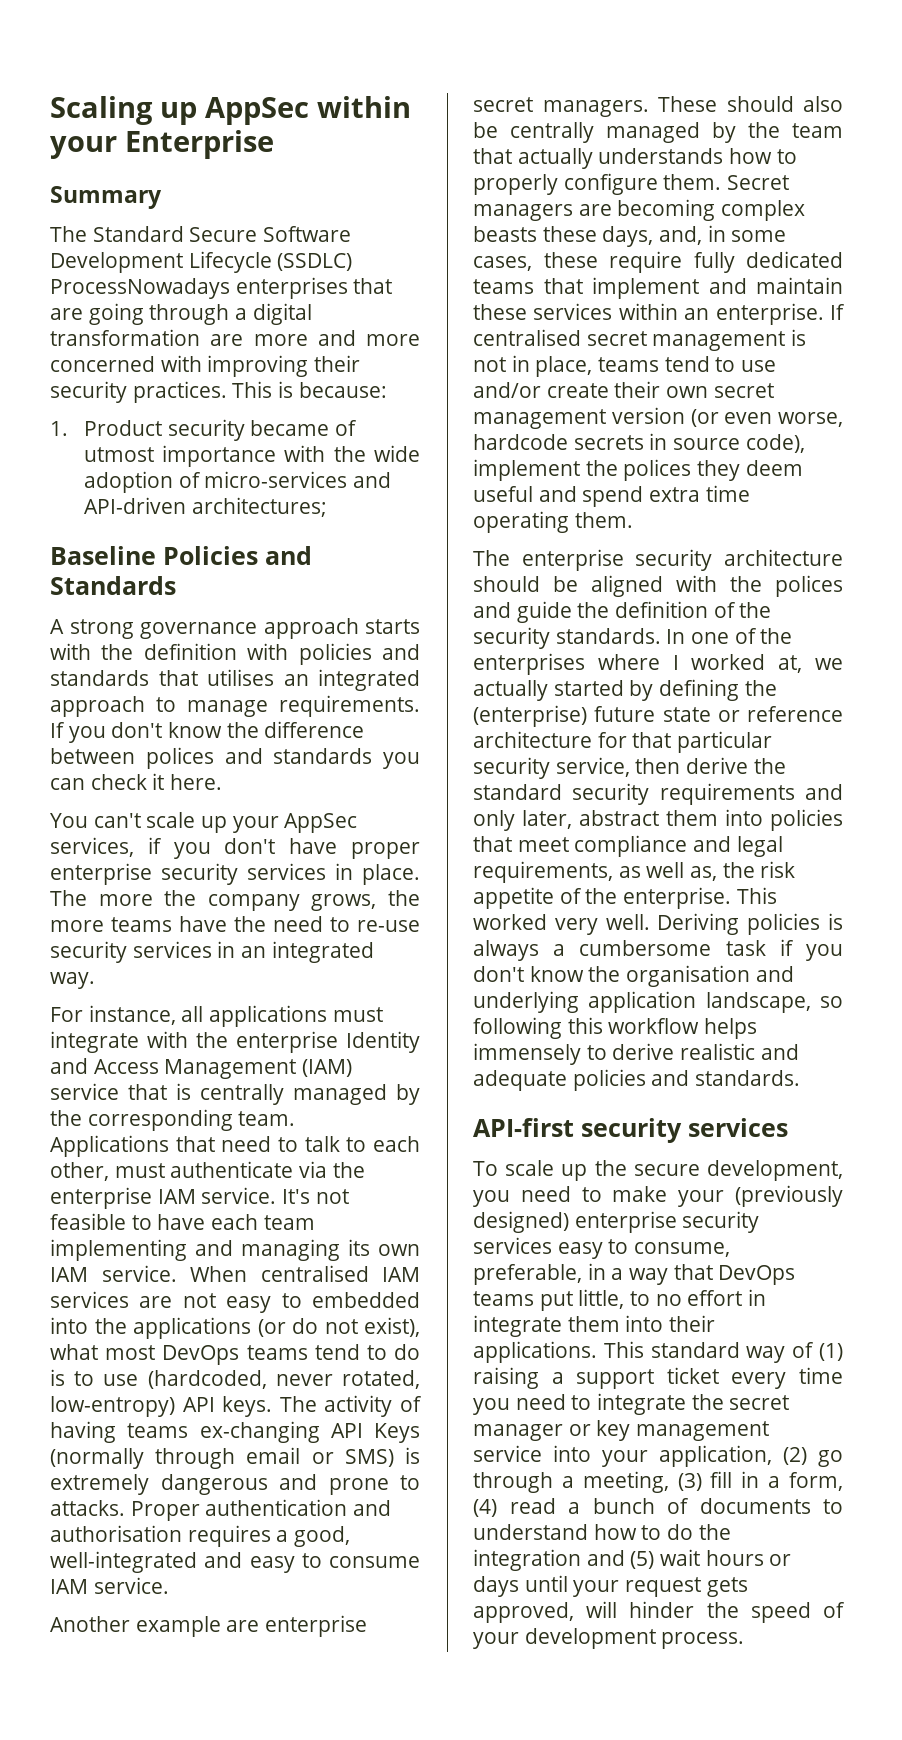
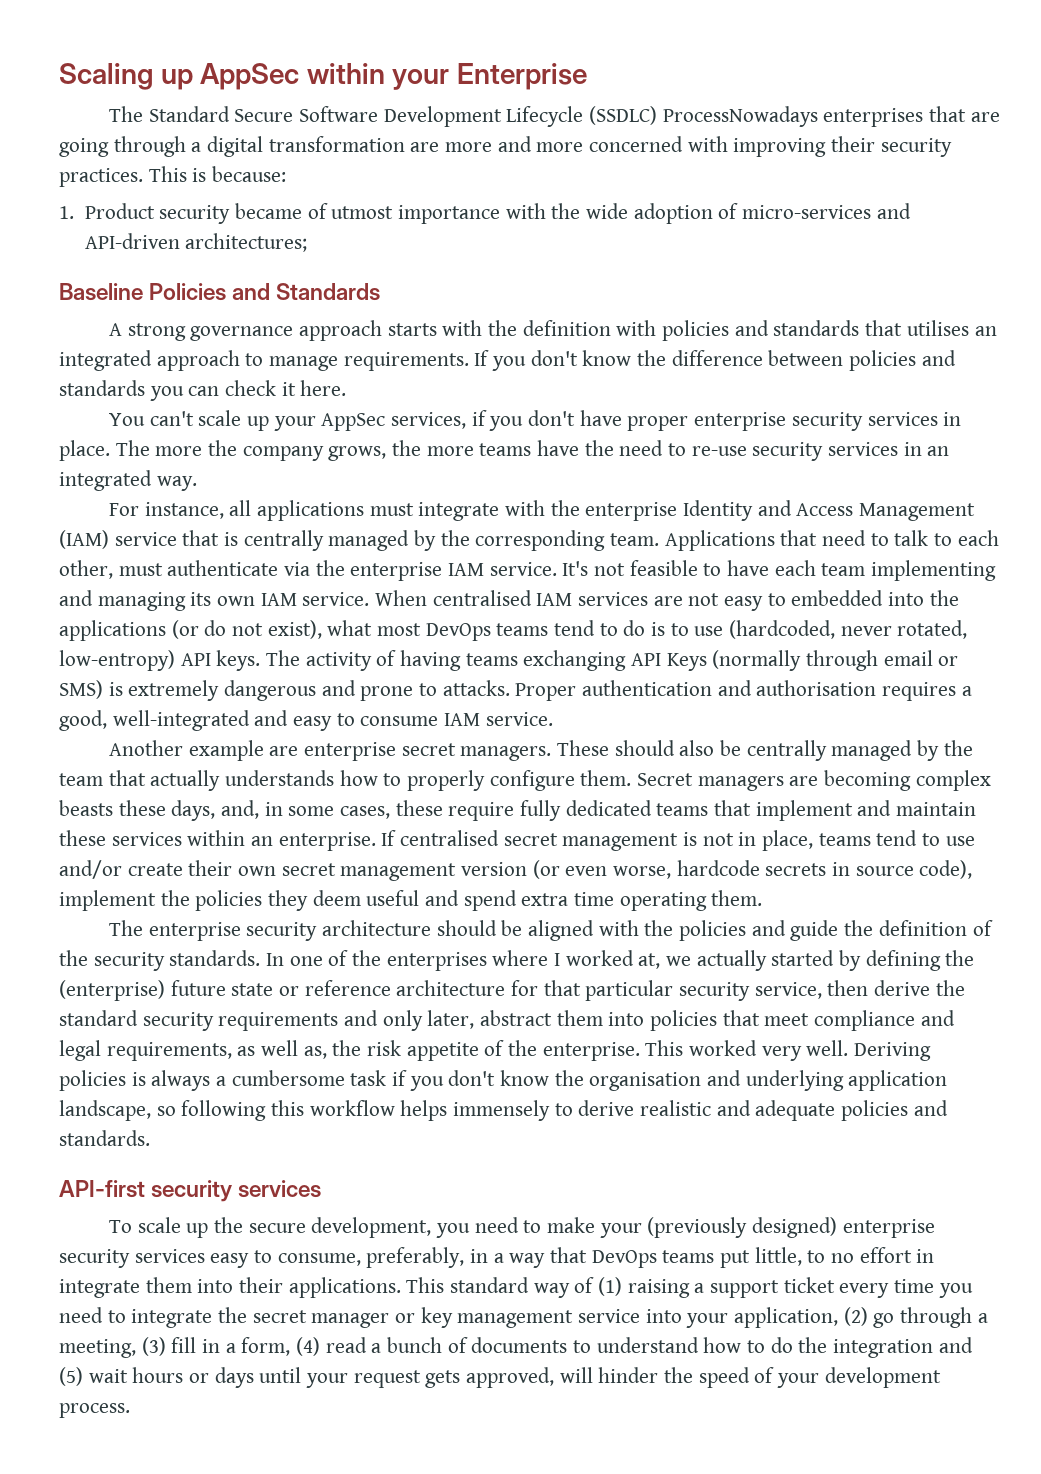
[50,186,162,209] // Summary -> (587, 76) none
[145,747,214,769] polices -> [849,350,917,371] policies
[199,1421,320,1443] ex-changing -> [523,650,627,671] exchanging
[623,459,692,481] polices -> [195,890,263,911] policies
[775,575,843,597] polices -> [679,920,747,941] policies
[473,1264,582,1285] preferable, -> [366,1247,465,1268] preferably,

